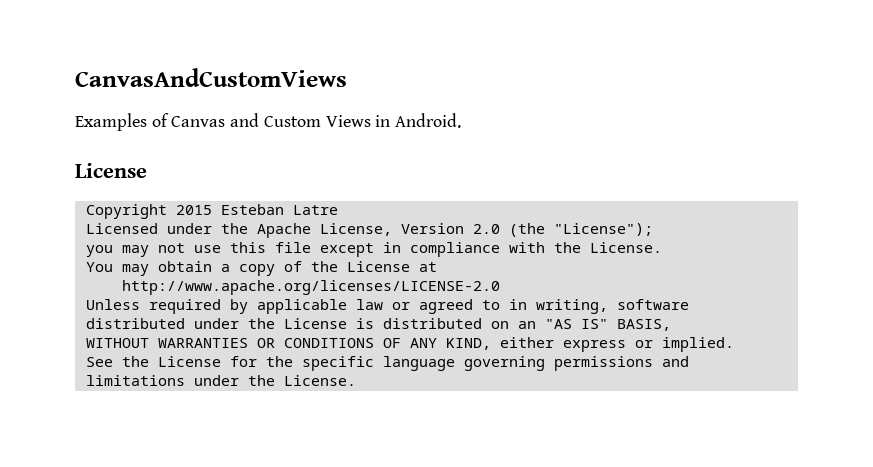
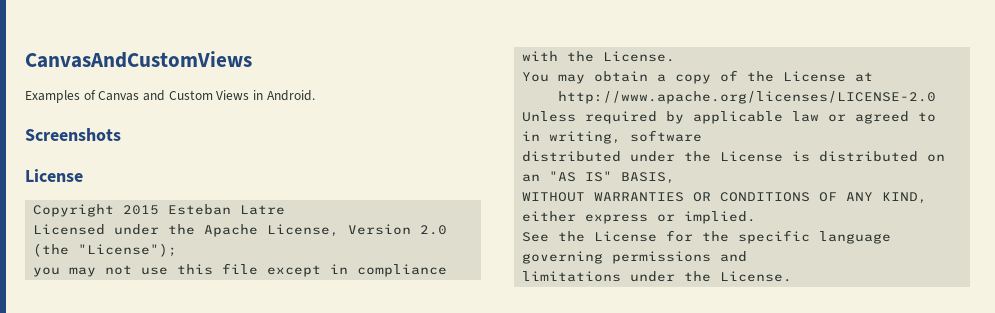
(462, 120) none -> [25,128,121,141] // Screenshots

